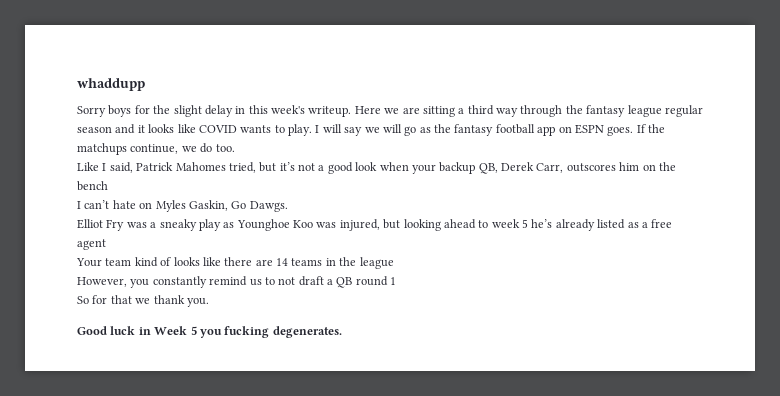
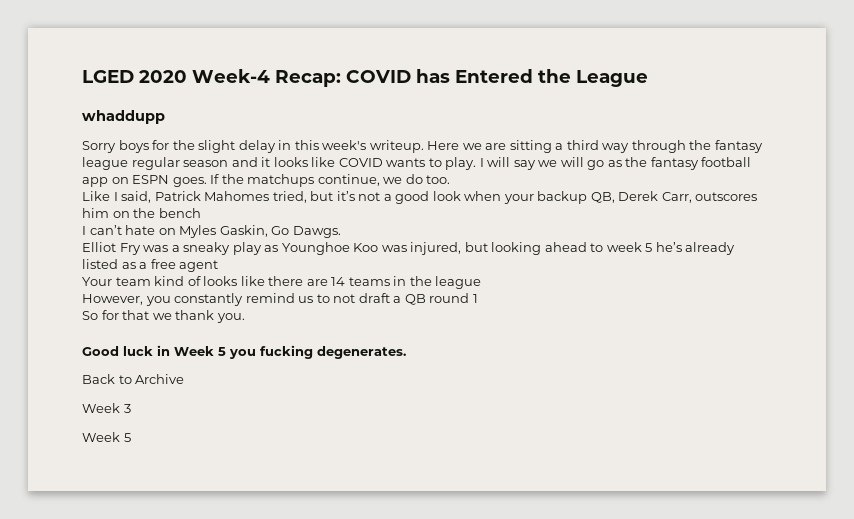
(77, 84) none -> [82,69,648,87] LGED 2020 Week-4 Recap: COVID has Entered the League //
(342, 332) none -> [82,374,185,384] [82,403,131,413] [82,432,131,442] // Back to Archive // Week 3 // Week 5

